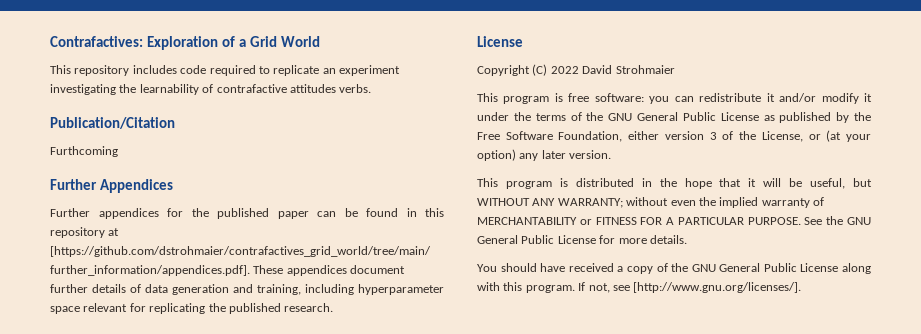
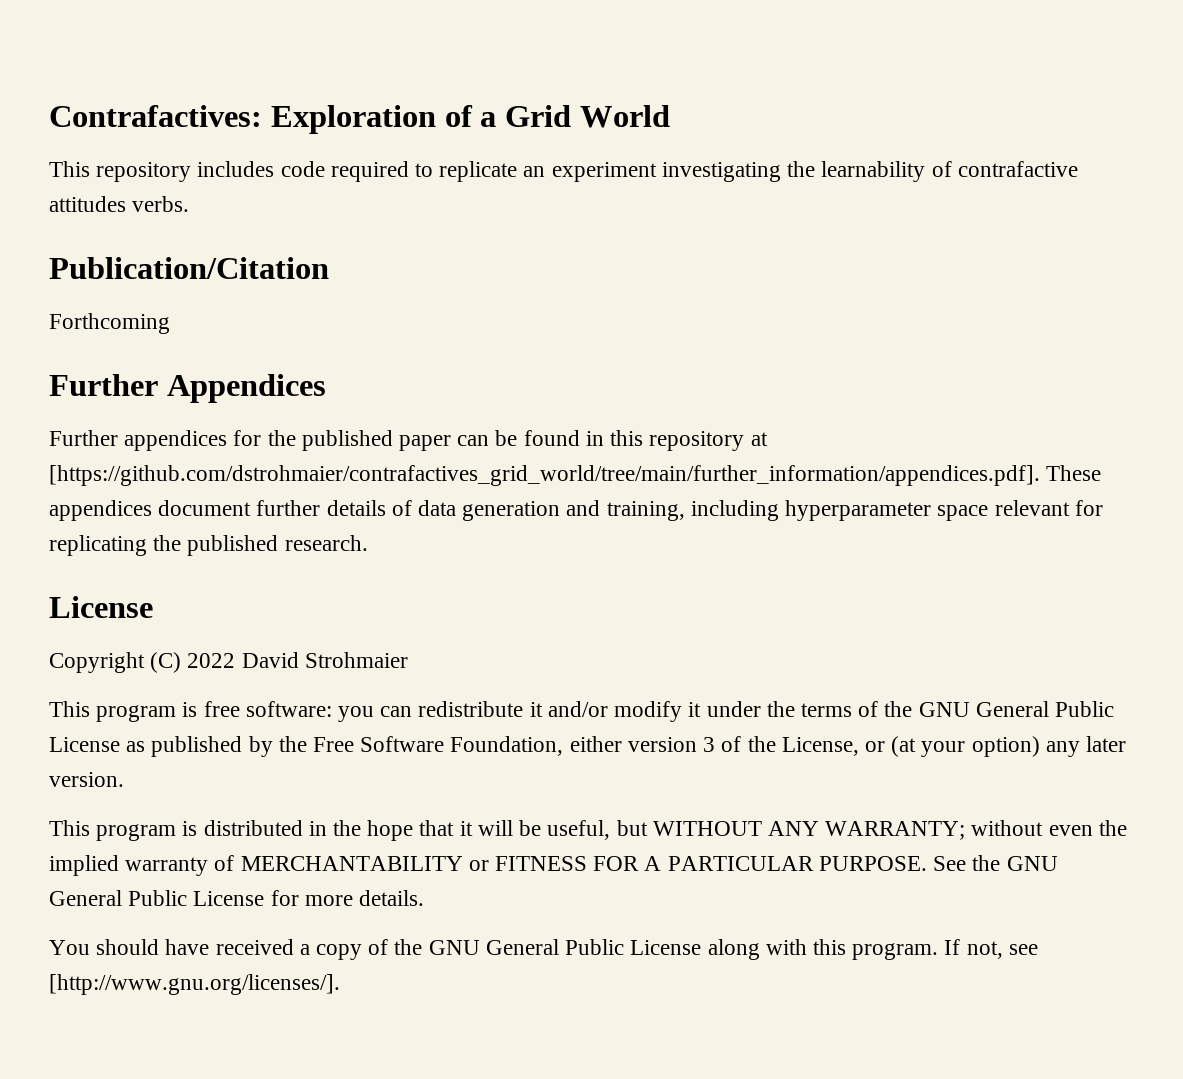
[50,146,118,157] Furthcoming -> [49,313,170,334] Forthcoming

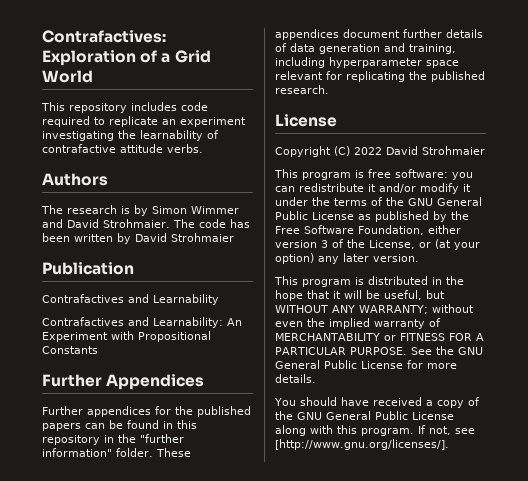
[49,196,126,212] attitudes -> [120,144,163,153] attitude
[49,257,329,279] [49,313,170,334] Publication/Citation // Forthcoming -> [42,173,108,186] [41,205,239,216] [42,219,250,228] [42,233,234,244] [42,262,134,275] [42,294,219,305] [42,317,242,328] [42,331,211,342] [42,346,98,354] Authors // The research is by Simon Wimmer and David Strohmaier. The code has been written by David Strohmaier // Publication // Contrafactives and Learnability // Contrafactives and Learnability: An Experiment with Propositional Constants
[399,435,452,451] paper -> [42,423,81,431] papers
[750,432,768,446] [49,465,1040,486] at [https://github.com/dstrohmaier/contrafactives_grid_world/tree/main/further_information/appendices.pdf]. -> [104,434,184,443] [42,448,153,457] in the "further information" folder.

